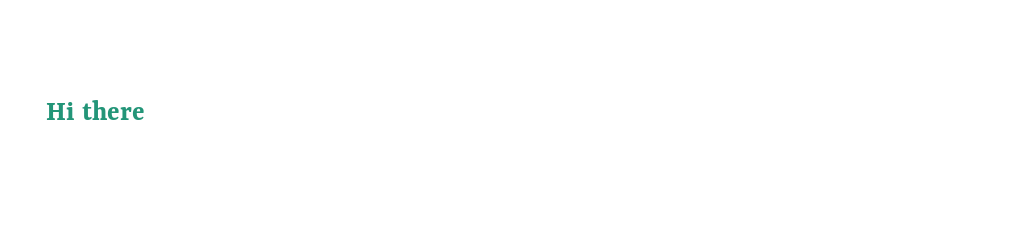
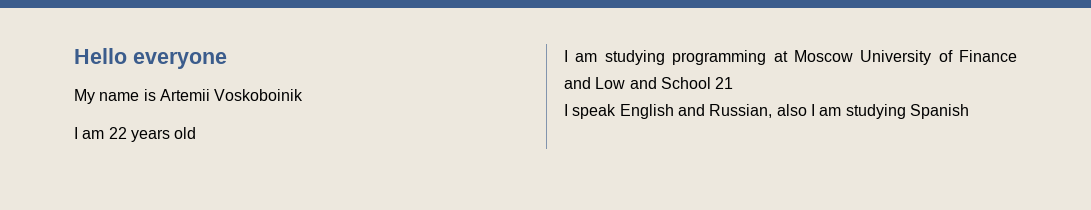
[46,100,145,120] Hi there -> [74,48,227,69] [74,89,304,104] [74,127,197,142] [564,50,1017,65] [564,77,734,89] [564,104,969,119] Hello everyone // My name is Artemii Voskoboinik // I am 22 years old // I am studying programming at Moscow University of Finance and Low and School 21 // I speak English and Russian, also I am studying Spanish

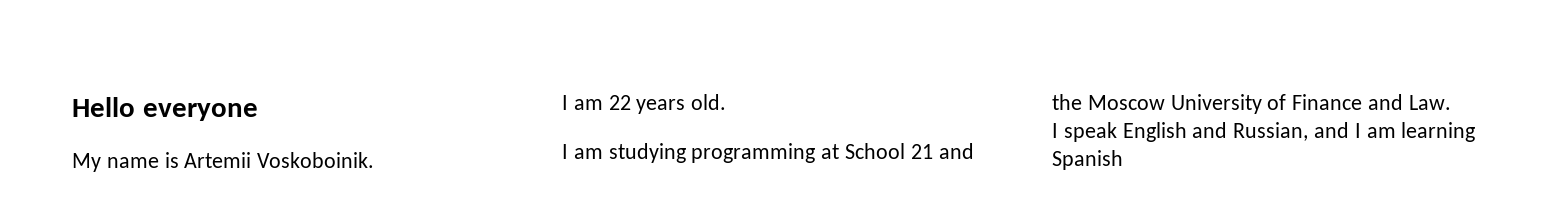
[214,89,304,101] Voskoboinik -> [257,152,375,168] Voskoboinik.
[174,127,197,139] old -> [691,94,727,110] old.
(788, 56) none -> [845,143,974,159] [1052,94,1082,110] School 21 and the
[595,77,734,89] Low and School 21 -> [1408,95,1451,110] Law.
[776,104,906,119] also I am studying -> [1314,122,1476,142] and I am learning

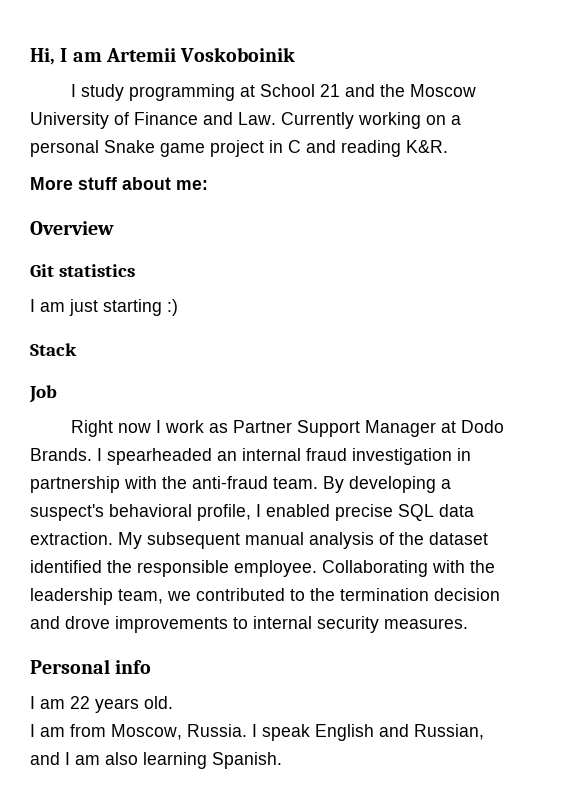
[72,97,258,121] [72,152,375,172] [562,94,727,114] [562,143,686,163] Hello everyone // My name is Artemii Voskoboinik. // I am 22 years old. // I am studying -> [30,47,296,65] [71,84,125,101] Hi, I am Artemii Voskoboinik // I study
(1451, 102) // -> [281,112,461,129] [30,140,448,157] [30,177,208,190] [30,221,114,235] [30,264,135,277] [30,299,178,316] [30,343,77,356] [29,385,57,403] [71,420,505,437] [30,448,471,465] [30,476,451,493] [30,504,474,521] [30,532,488,549] [30,560,495,577] [30,588,500,605] [30,616,468,633] [30,659,152,674] [30,696,173,713] [30,724,247,740] Currently working on a personal Snake game project in C and reading K&R. // More stuff about me: // Overview // Git statistics // I am just starting :) // Stack // Job // Right now I work as Partner Support Manager at Dodo Brands. I spearheaded an internal fraud investigation in partnership with the anti-fraud team. By developing a suspect's behavioral profile, I enabled precise SQL data extraction. My subsequent manual analysis of the dataset identified the responsible employee. Collaborating with the leadership team, we contributed to the termination decision and drove improvements to internal security measures. // Personal info // I am 22 years old. // I am from Moscow, Russia.
[1401,122,1476,142] [1052,150,1123,170] learning Spanish -> [105,752,282,769] also learning Spanish.

